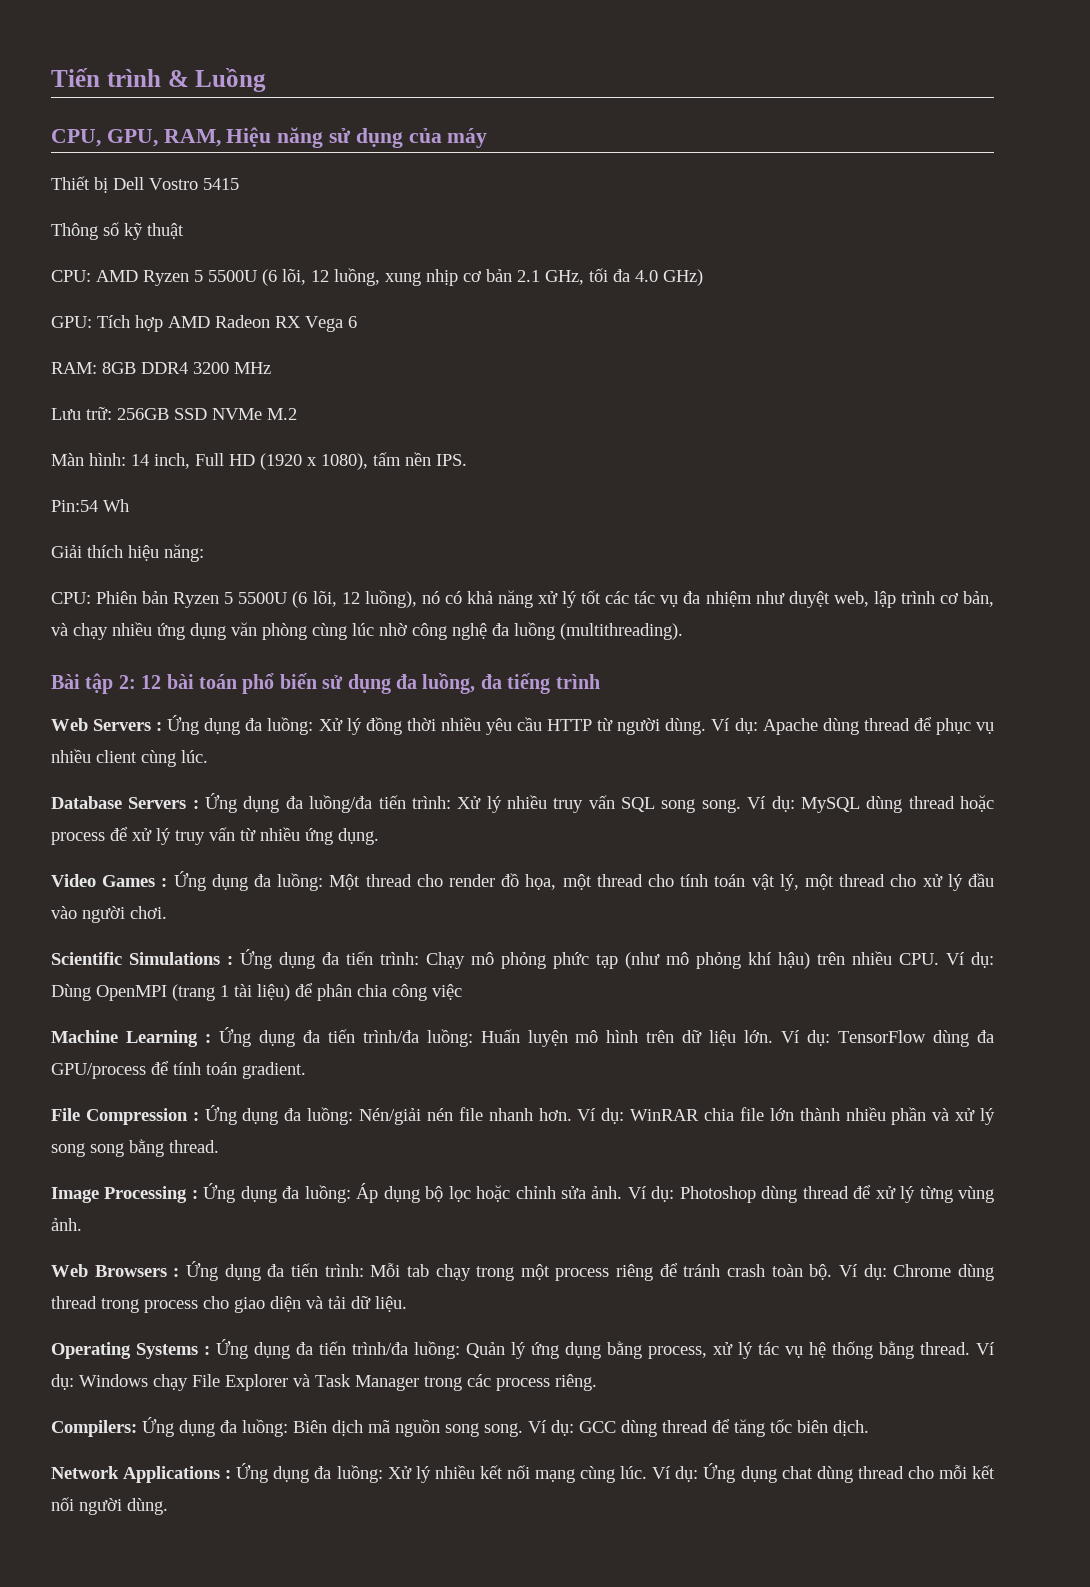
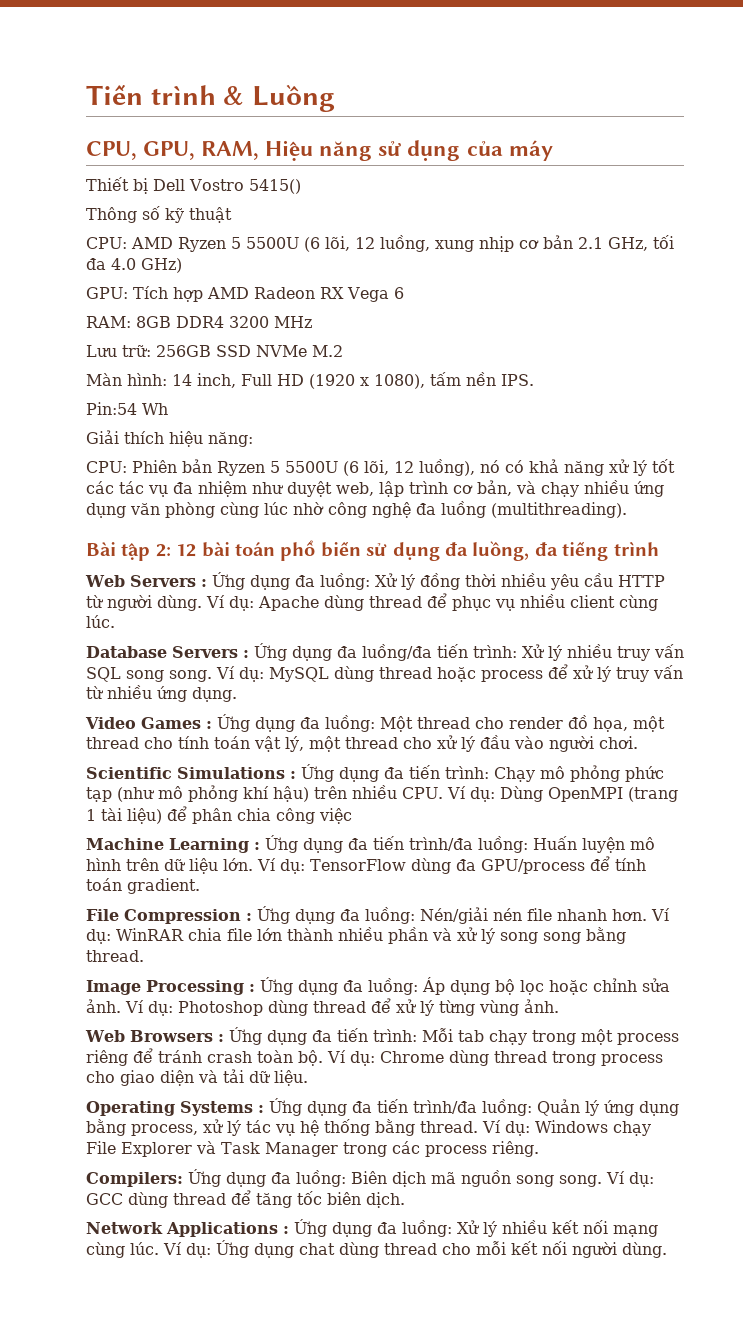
[203,178,239,190] 5415 -> [248,179,301,194] 5415()

